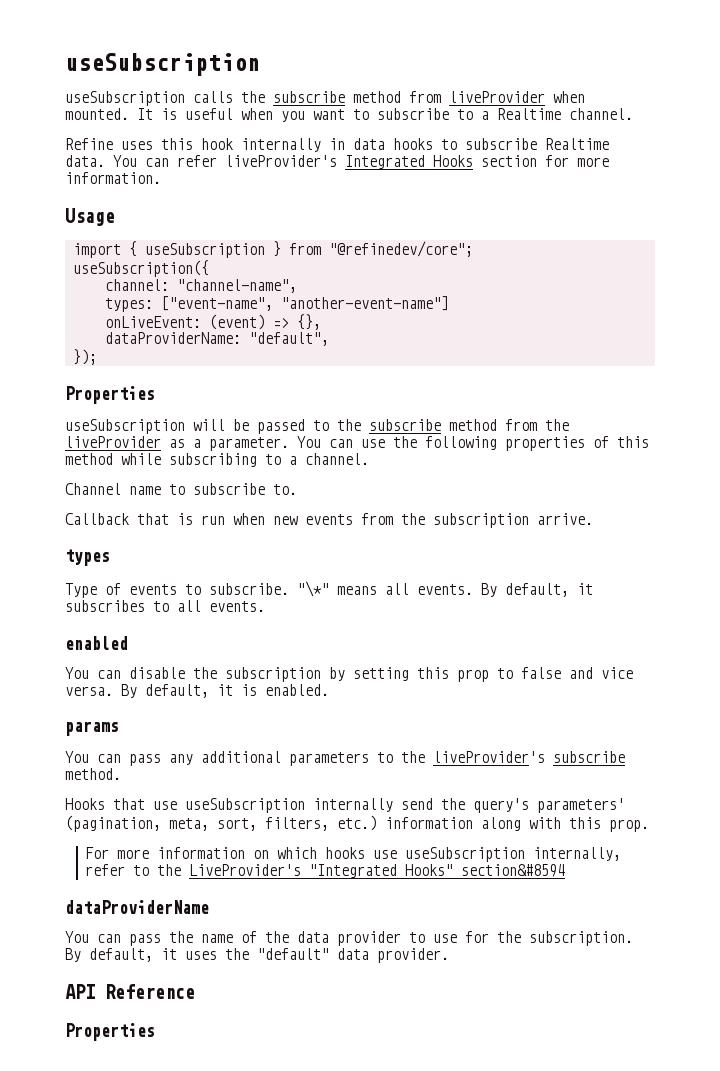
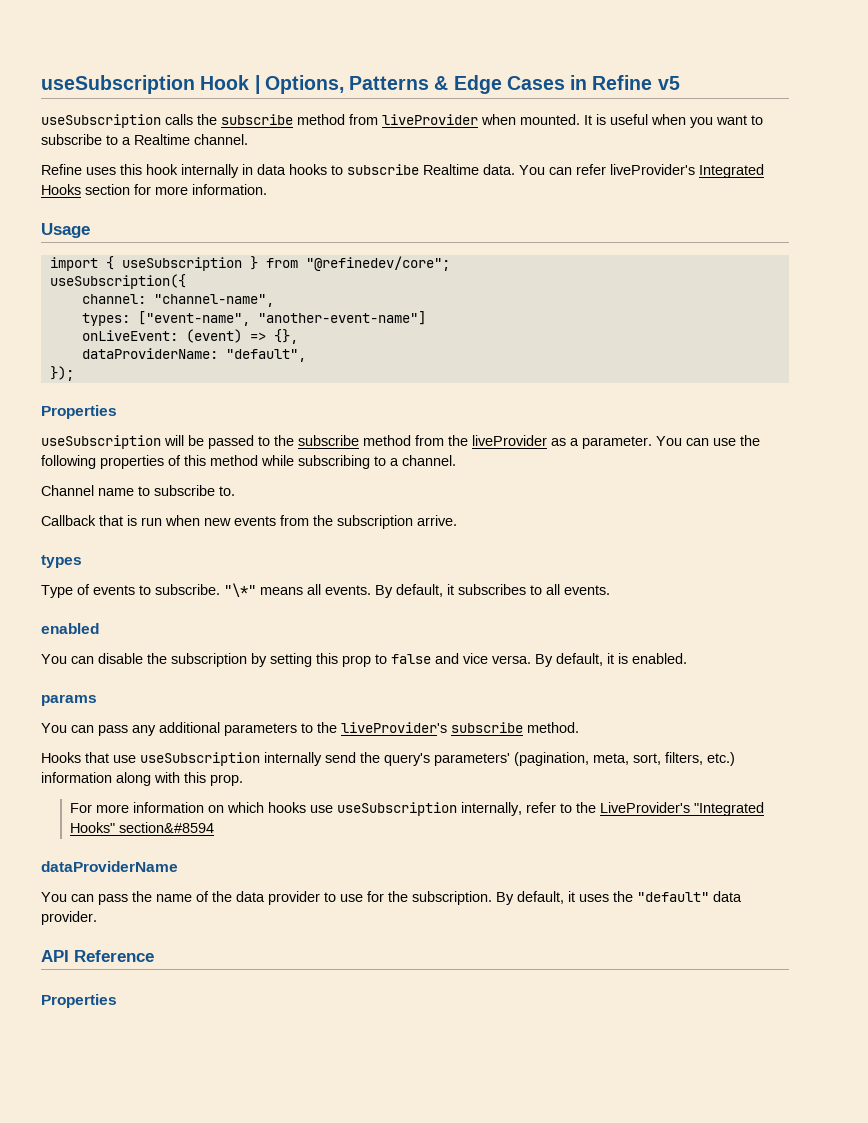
[65,53,260,76] useSubscription -> [41,75,680,94] useSubscription Hook | Options, Patterns & Edge Cases in Refine v5

